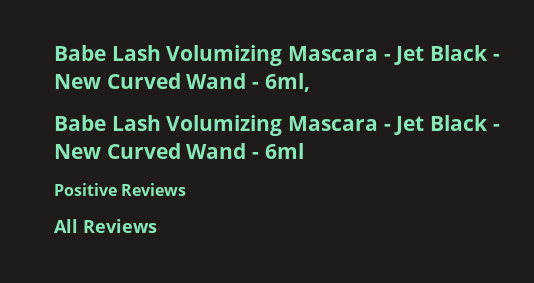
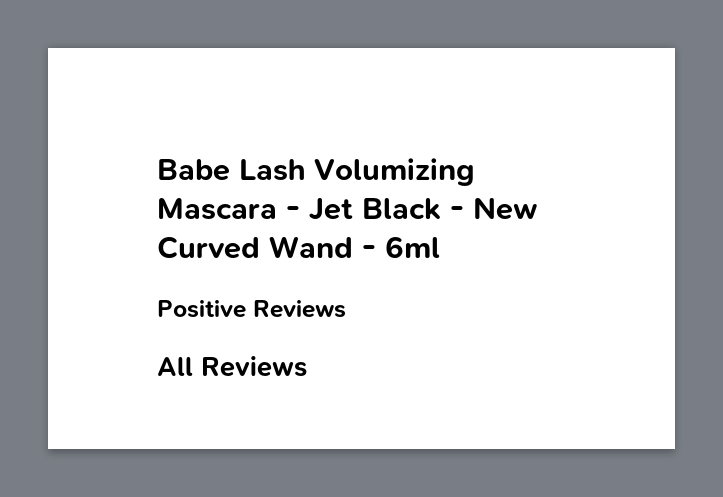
[264,73,310,92] [54,115,500,136] [54,143,260,159] 6ml, // Babe Lash Volumizing Mascara - Jet Black - New Curved Wand - -> (376, 251) none

